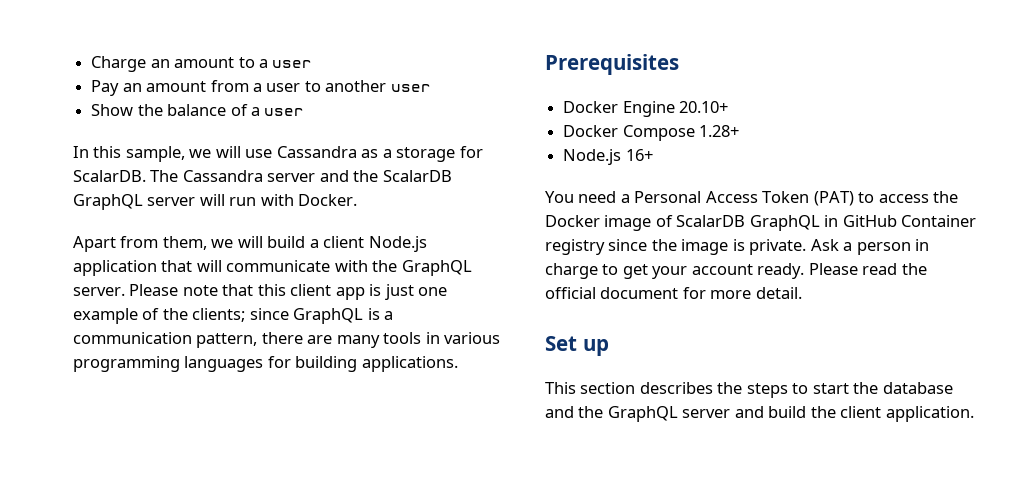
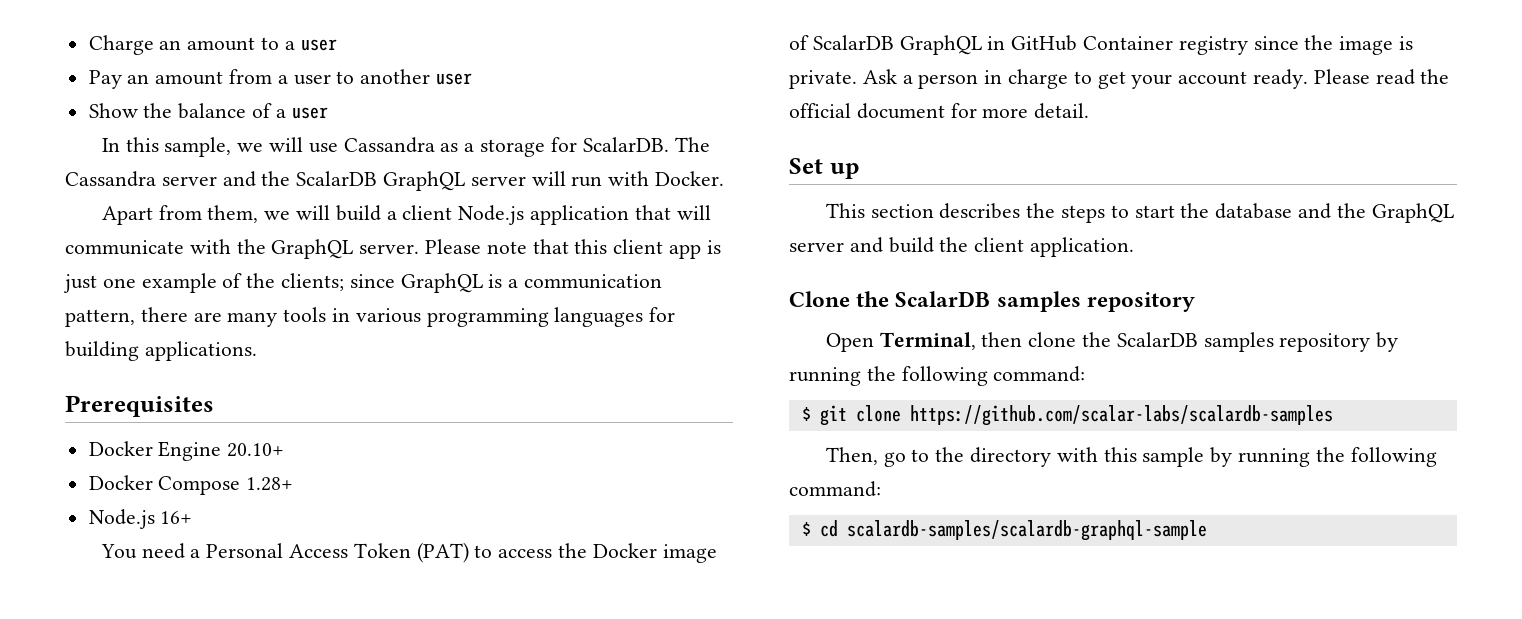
(974, 414) none -> [789,291,1195,312] [825,332,1399,352] [789,366,1086,386] [801,405,1333,426] [825,447,1437,467] [789,481,881,497] [801,520,1207,541] // Clone the ScalarDB samples repository // Open Terminal, then clone the ScalarDB samples repository by running the following command: // $ git clone https://github.com/scalar-labs/scalardb-samples // Then, go to the directory with this sample by running the following command: // $ cd scalardb-samples/scalardb-graphql-sample

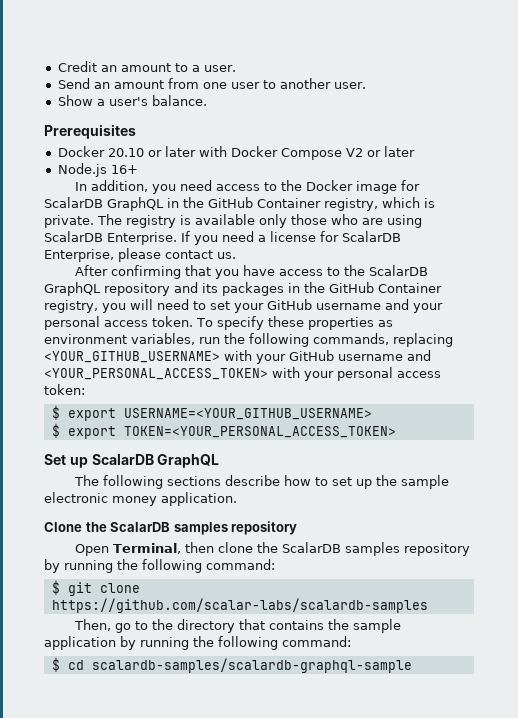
[88,35,154,55] Charge -> [57,61,97,72] Credit
[300,39,337,51] [88,70,122,89] user // Pay -> [203,65,236,72] [57,78,90,89] user. // Send
[277,75,288,84] a -> [202,82,227,89] one
[436,73,473,85] user -> [333,82,366,89] user.
[143,103,328,119] [101,137,710,157] [65,171,725,191] [101,205,711,225] [65,239,721,259] [63,273,663,293] [65,307,676,327] [65,341,257,361] [65,395,214,417] [88,441,285,461] [88,475,294,495] [88,509,193,529] [100,542,553,563] the balance of a user // In this sample, we will use Cassandra as a storage for ScalarDB. The Cassandra server and the ScalarDB GraphQL server will run with Docker. // Apart from them, we will build a client Node.js application that will communicate with the GraphQL server. Please note that this client app is just one example of the clients; since GraphQL is a communication pattern, there are many tools in various programming languages for building applications. // Prerequisites // Docker Engine 20.10+ // Docker Compose 1.28+ // Node.js 16+ // You need a Personal Access Token (PAT) to access -> [96,95,207,106] [44,124,136,139] [57,146,415,160] [57,163,138,177] [75,180,278,194] a user's balance. // Prerequisites // Docker 20.10 or later with Docker Compose V2 or later // Node.js 16+ // In addition, you need access to
[789,35,809,50] of -> [401,180,421,191] for
[1011,35,1414,55] [789,69,1450,89] [789,103,1090,119] [789,158,860,179] [825,203,1454,223] [789,237,1025,253] GitHub Container registry since the image is private. Ask a person in charge to get your account ready. Please read the official document for more detail. // Set up // This section describes the steps to start the database and the GraphQL server and build the client -> [183,197,435,211] [44,214,422,228] [44,231,401,245] [44,248,236,262] [75,265,429,279] [44,282,442,296] [44,299,443,313] [44,316,393,330] [44,333,453,347] [44,350,431,364] [44,367,441,381] [44,384,85,395] [51,405,372,421] [51,423,396,439] [44,454,220,468] [74,475,450,489] [44,492,157,506] the GitHub Container registry, which is private. The registry is available only those who are using ScalarDB Enterprise. If you need a license for ScalarDB Enterprise, please contact us. // After confirming that you have access to the ScalarDB GraphQL repository and its packages in the GitHub Container registry, you will need to set your GitHub username and your personal access token. To specify these properties as environment variables, run the following commands, replacing <YOUR_GITHUB_USERNAME> with your GitHub username and <YOUR_PERSONAL_ACCESS_TOKEN> with your personal access token: // $ export USERNAME=<YOUR_GITHUB_USERNAME> // $ export TOKEN=<YOUR_PERSONAL_ACCESS_TOKEN> // Set up ScalarDB GraphQL // The following sections describe how to set up the sample electronic money
[1056,447,1205,467] with this sample -> [239,619,402,633] [44,636,116,650] that contains the sample application

